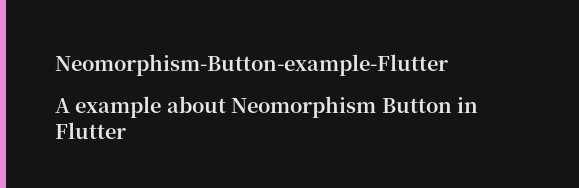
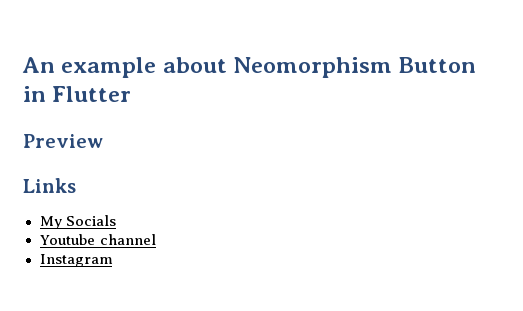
[55,54,448,76] [55,98,70,113] Neomorphism-Button-example-Flutter // A -> [22,57,55,73] An
(126, 130) none -> [23,134,103,148] [23,178,76,193] [39,215,116,229] [39,234,156,245] [39,254,113,267] // Preview // Links // My Socials // Youtube channel // Instagram

